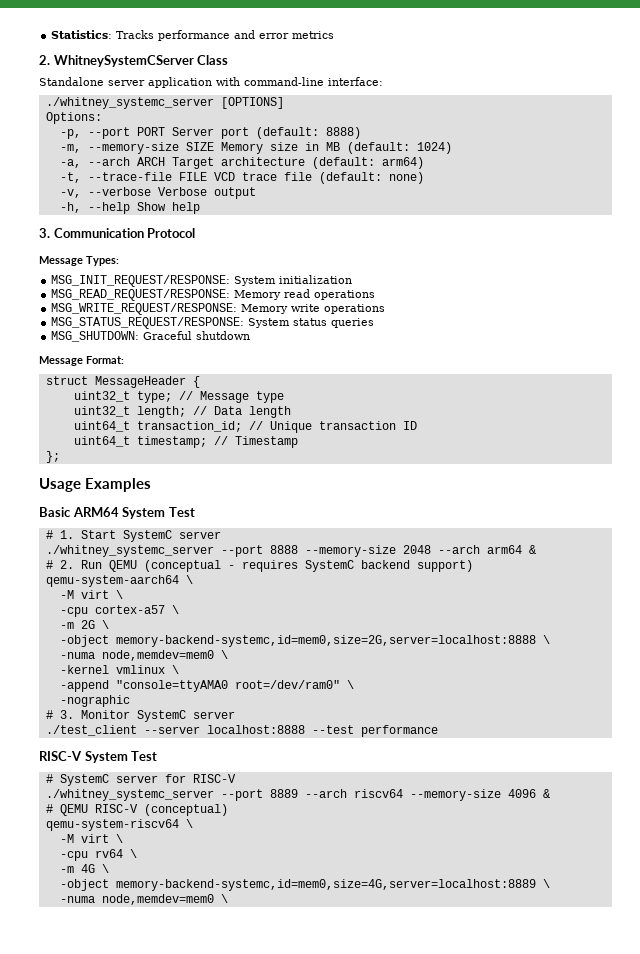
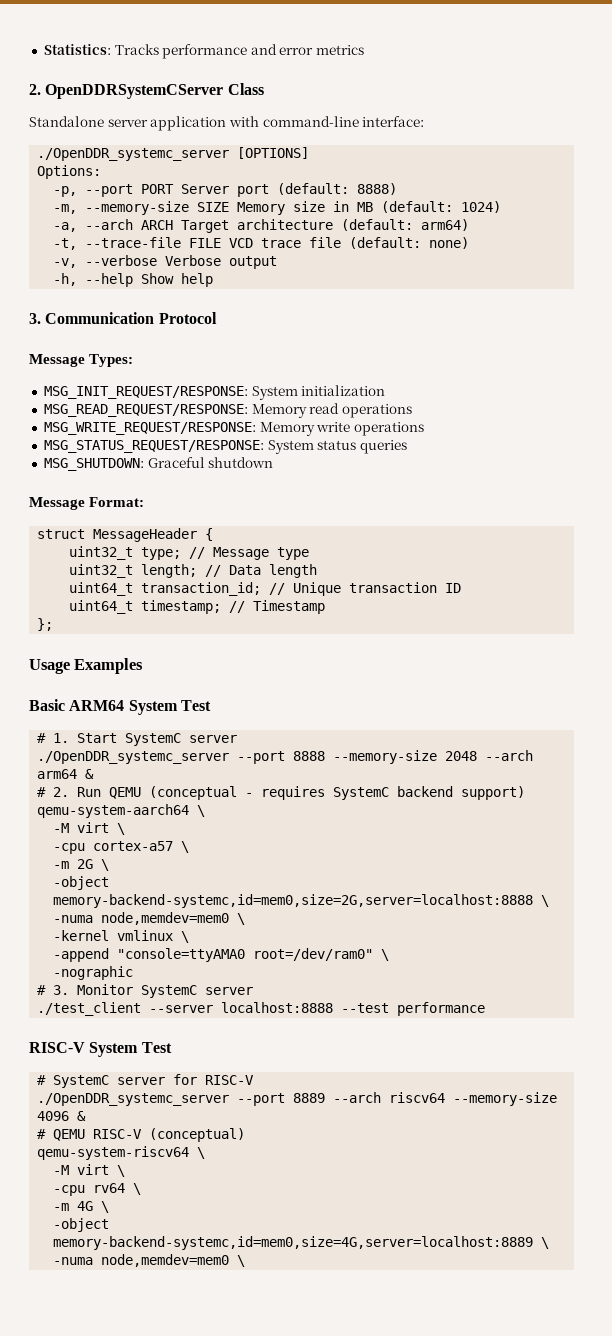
[53,55,194,67] WhitneySystemCServer -> [45,84,224,99] OpenDDRSystemCServer
[45,97,214,109] ./whitney_systemc_server -> [37,148,230,161] ./OpenDDR_systemc_server
[45,545,214,557] ./whitney_systemc_server -> [37,751,230,764] ./OpenDDR_systemc_server
[45,789,214,801] ./whitney_systemc_server -> [37,1093,230,1106] ./OpenDDR_systemc_server

